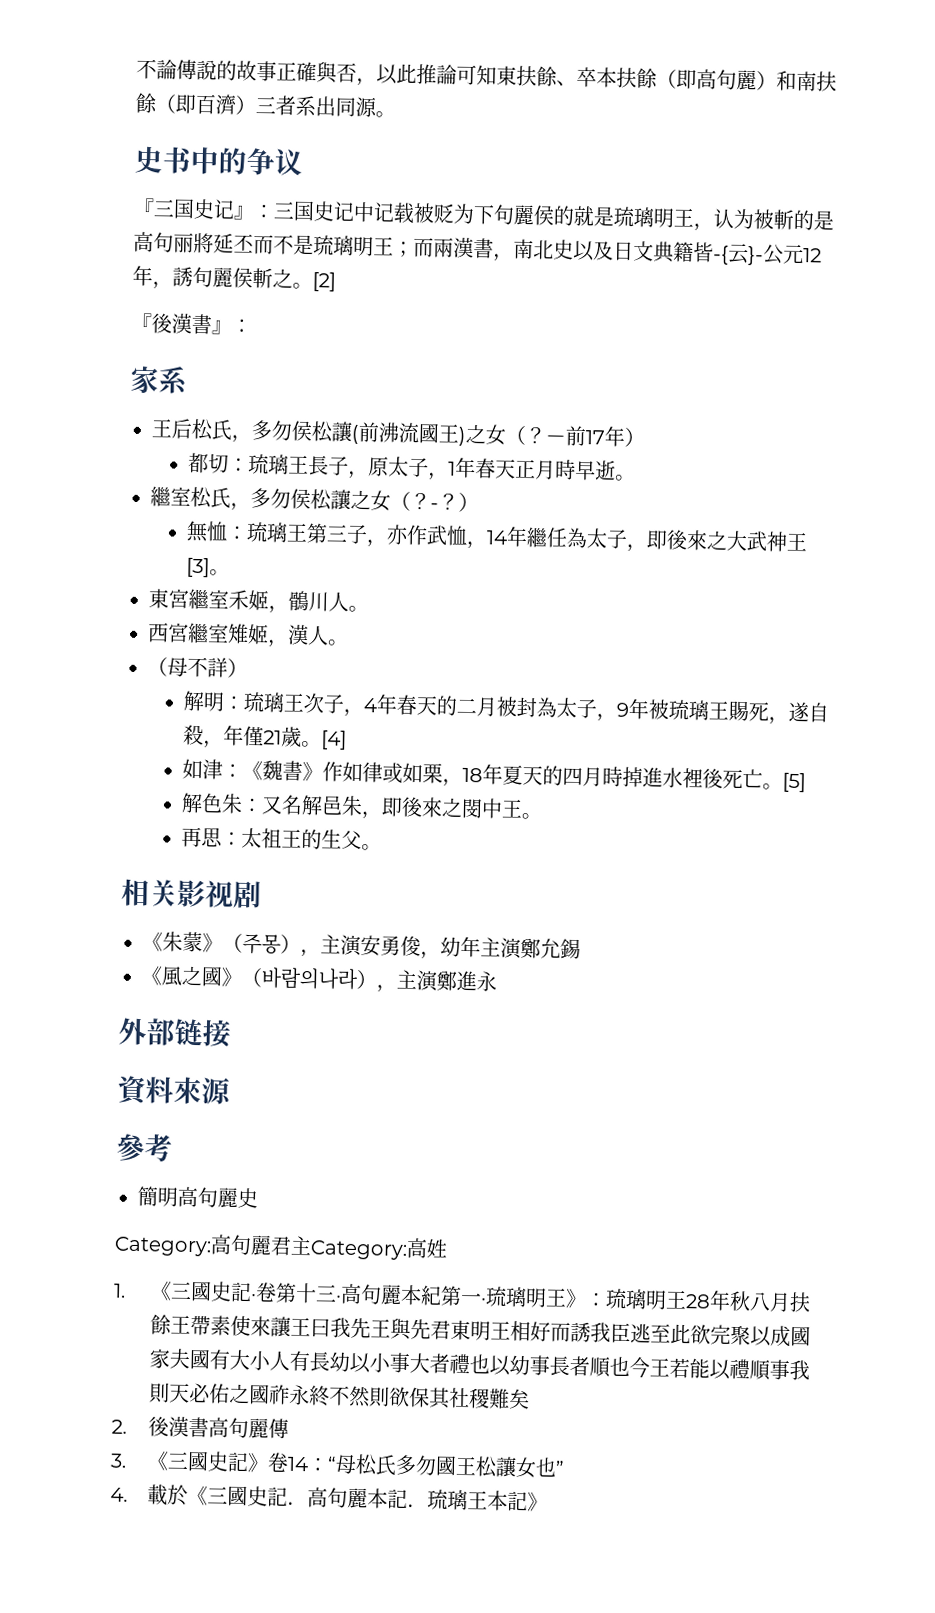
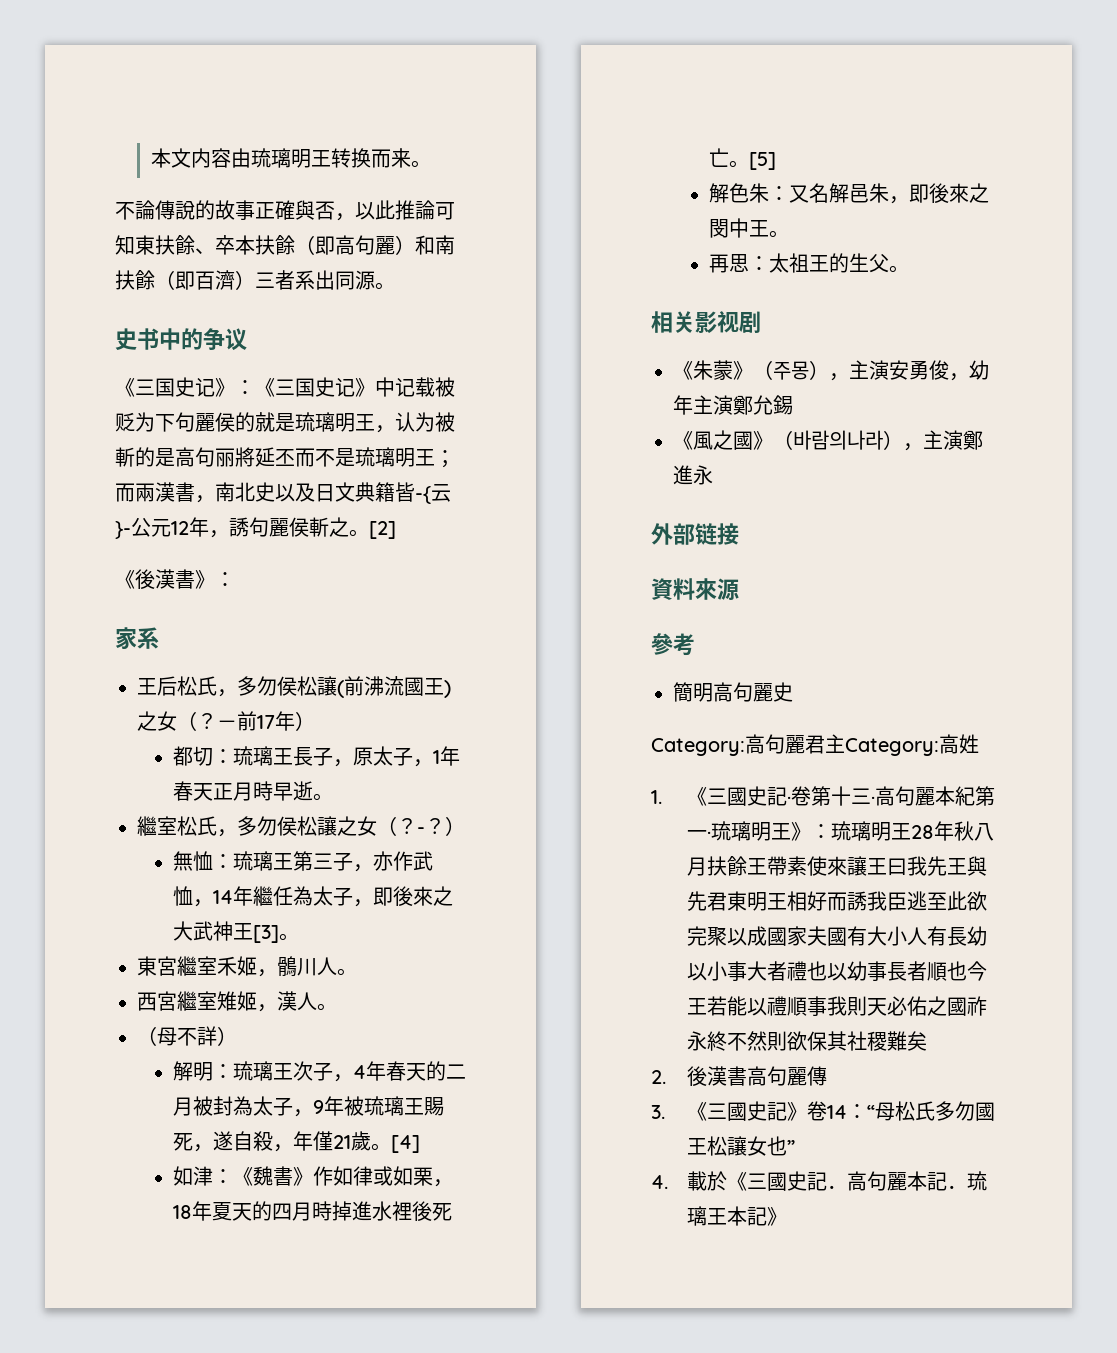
(136, 69) none -> [150,148,431,168] 本文内容由琉璃明王转换而来。 //
[133,197,355,222] 『三国史记』：三国史记 -> [115,377,375,397] 《三国史记》：《三国史记》
[131,312,232,335] 『後漢書』 -> [115,569,215,589] 《後漢書》

